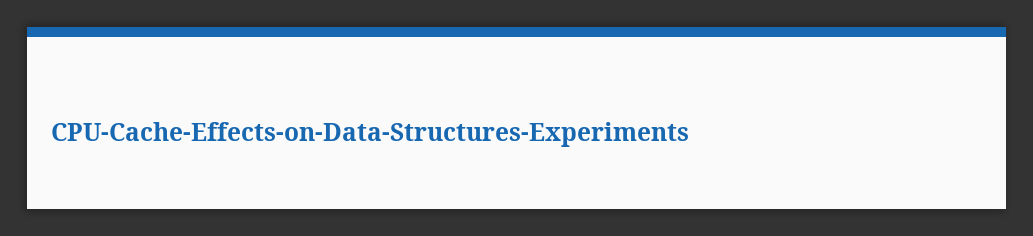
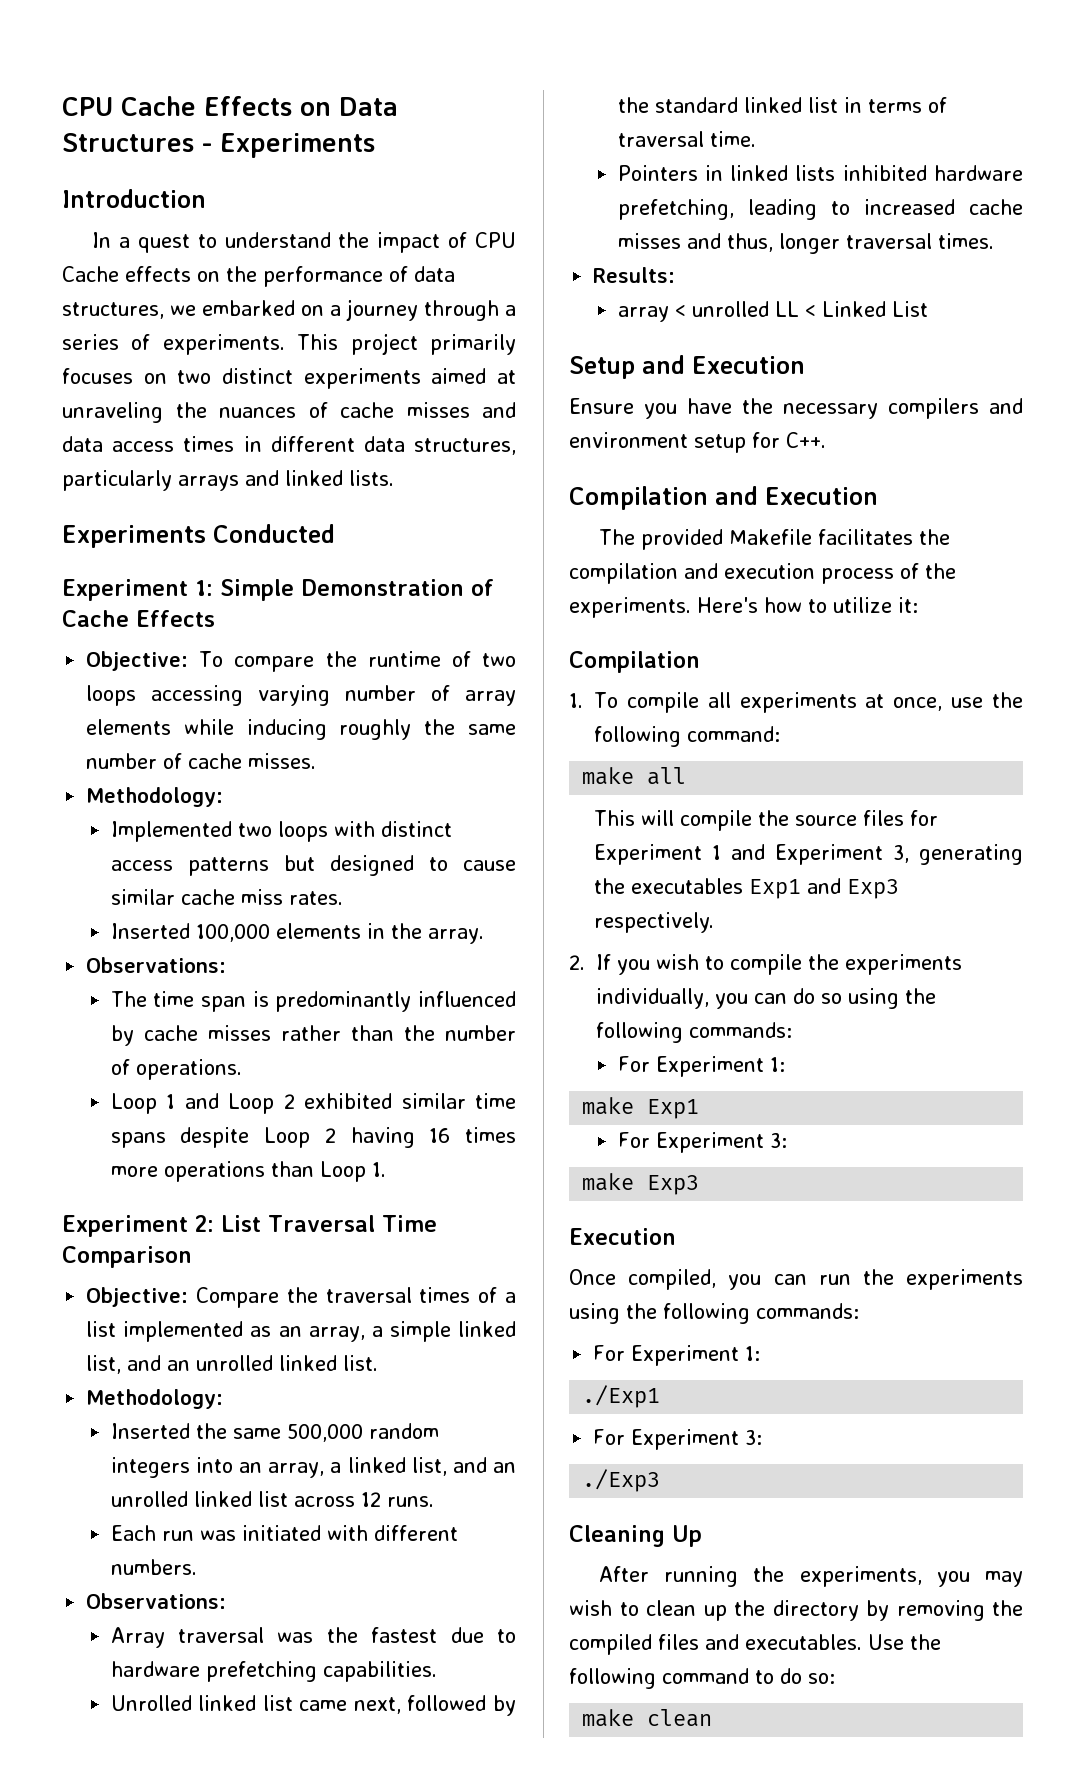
[51,122,689,147] CPU-Cache-Effects-on-Data-Structures-Experiments -> [62,96,398,116] [62,133,375,158] [62,189,206,208] [92,232,516,253] [62,266,455,287] [62,299,516,321] [62,333,516,355] [62,368,516,389] [62,402,516,423] [62,436,516,455] [62,470,394,491] [62,524,335,548] [62,579,494,601] [62,610,215,627] [86,651,516,672] [86,685,516,706] [86,719,516,740] [86,753,317,769] [86,787,224,807] [110,821,452,842] [110,855,516,876] [110,889,343,905] [110,923,484,944] [86,957,227,973] [110,991,516,1012] [110,1025,516,1046] [110,1059,242,1080] [110,1093,516,1114] [110,1127,516,1148] [110,1161,386,1182] [62,1215,437,1237] [62,1246,192,1268] [86,1287,516,1308] [86,1321,516,1342] [86,1355,379,1374] [86,1389,224,1409] [110,1423,439,1442] [110,1457,516,1478] [110,1491,434,1507] [110,1525,458,1541] [110,1559,197,1575] [86,1593,227,1609] [110,1627,516,1648] [110,1661,437,1682] [110,1695,516,1716] [617,97,947,113] [617,131,756,147] [617,165,1023,181] [617,199,1023,220] [617,233,994,254] [593,267,676,283] [617,301,928,322] [569,355,805,379] [569,398,1023,419] [569,432,826,453] [569,486,878,510] [599,529,951,550] [569,563,956,584] [569,597,918,618] [569,651,700,673] [569,692,1023,713] [594,726,780,747] [582,767,687,785] [593,810,938,831] [593,844,1023,865] [593,878,899,899] [593,912,715,933] [569,954,962,975] [596,988,936,1009] [596,1022,792,1043] [617,1056,785,1077] [582,1097,700,1119] [617,1132,787,1153] [582,1173,700,1195] [569,1228,676,1245] [569,1269,1023,1290] [569,1303,859,1324] [593,1345,761,1366] [582,1385,661,1408] [593,1429,763,1450] [582,1469,661,1492] [569,1525,702,1547] [599,1566,1023,1587] [569,1600,1023,1621] [569,1634,941,1655] [569,1668,835,1689] [582,1709,713,1727] CPU Cache Effects on Data Structures - Experiments // Introduction // In a quest to understand the impact of CPU Cache effects on the performance of data structures, we embarked on a journey through a series of experiments. This project primarily focuses on two distinct experiments aimed at unraveling the nuances of cache misses and data access times in different data structures, particularly arrays and linked lists. // Experiments Conducted // Experiment 1: Simple Demonstration of Cache Effects // Objective: To compare the runtime of two loops accessing varying number of array elements while inducing roughly the same number of cache misses. // Methodology: // Implemented two loops with distinct access patterns but designed to cause similar cache miss rates. // Inserted 100,000 elements in the array. // Observations: // The time span is predominantly influenced by cache misses rather than the number of operations. // Loop 1 and Loop 2 exhibited similar time spans despite Loop 2 having 16 times more operations than Loop 1. // Experiment 2: List Traversal Time Comparison // Objective: Compare the traversal times of a list implemented as an array, a simple linked list, and an unrolled linked list. // Methodology: // Inserted the same 500,000 random integers into an array, a linked list, and an unrolled linked list across 12 runs. // Each run was initiated with different numbers. // Observations: // Array traversal was the fastest due to hardware prefetching capabilities. // Unrolled linked list came next, followed by the standard linked list in terms of traversal time. // Pointers in linked lists inhibited hardware prefetching, leading to increased cache misses and thus, longer traversal times. // Results: // array < unrolled LL < Linked List // Setup and Execution // Ensure you have the necessary compilers and environment setup for C++. // Compilation and Execution // The provided Makefile facilitates the compilation and execution process of the experiments. Here's how to utilize it: // Compilation // 1. To compile all experiments at once, use the following command: // make all // This will compile the source files for Experiment 1 and Experiment 3, generating the executables Exp1 and Exp3 respectively. // 2. If you wish to compile the experiments individually, you can do so using the following commands: // For Experiment 1: // make Exp1 // For Experiment 3: // make Exp3 // Execution // Once compiled, you can run the experiments using the following commands: // For Experiment 1: // ./Exp1 // For Experiment 3: // ./Exp3 // Cleaning Up // After running the experiments, you may wish to clean up the directory by removing the compiled files and executables. Use the following command to do so: // make clean

